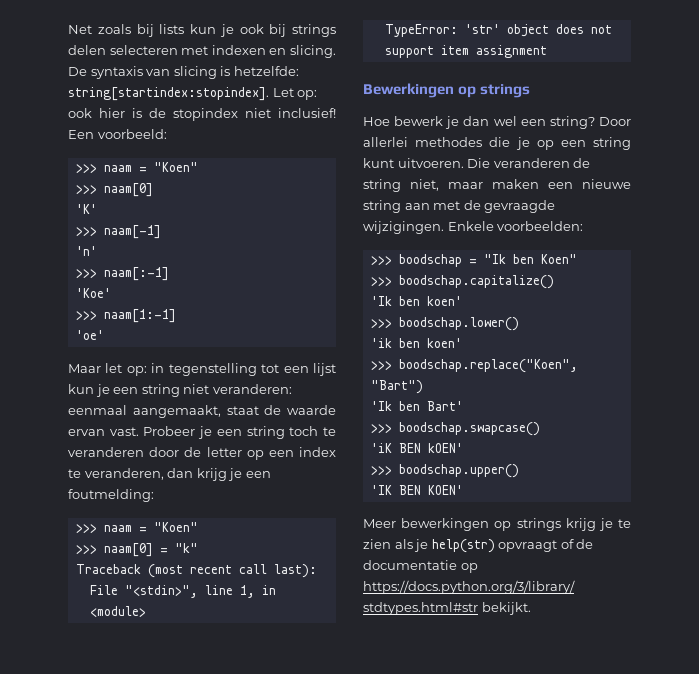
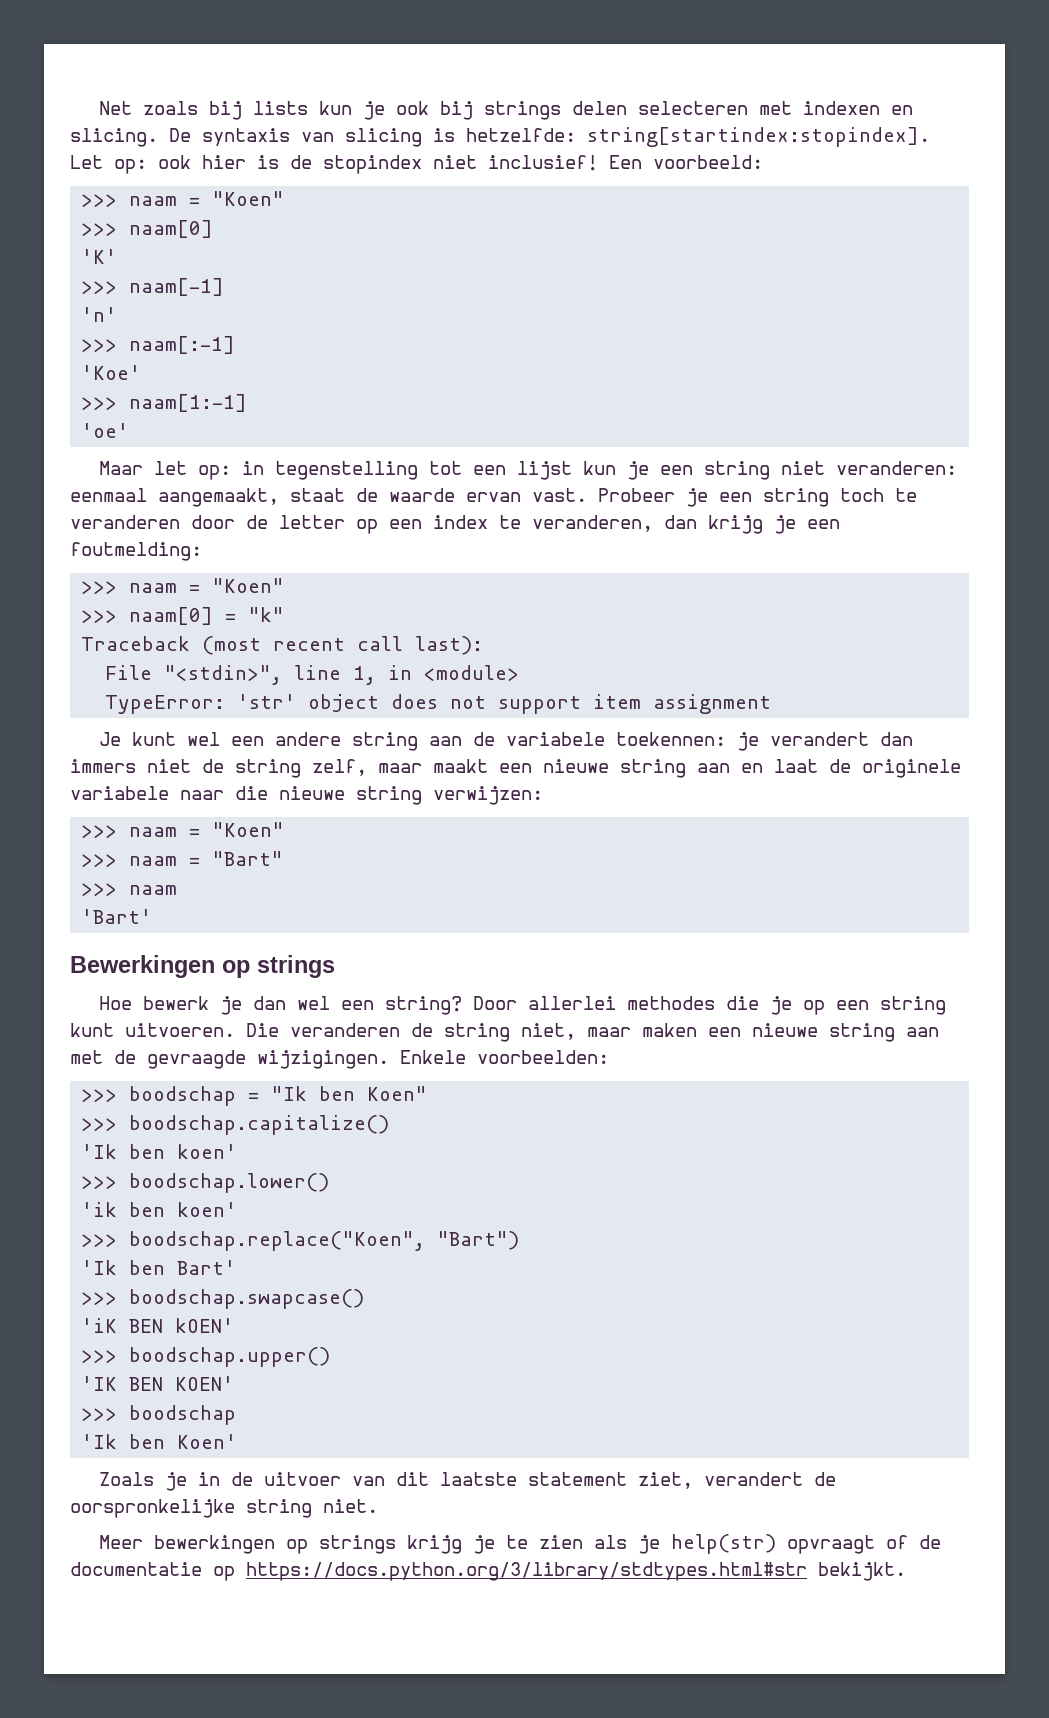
(547, 51) none -> [98,732,913,751] [70,759,961,778] [70,786,543,805] [81,822,285,838] [81,851,284,867] [81,883,178,896] [81,909,153,924] // Je kunt wel een andere string aan de variabele toekennen: je verandert dan immers niet de string zelf, maar maakt een nieuwe string aan en laat de originele variabele naar die nieuwe string verwijzen: // >>> naam = "Koen" // >>> naam = "Bart" // >>> naam // 'Bart'
(463, 490) none -> [81,1405,237,1425] [81,1434,238,1449] [98,1472,836,1491] [70,1499,378,1518] // >>> boodschap // 'Ik ben Koen' // Zoals je in de uitvoer van dit laatste statement ziet, verandert de oorspronkelijke string niet.

